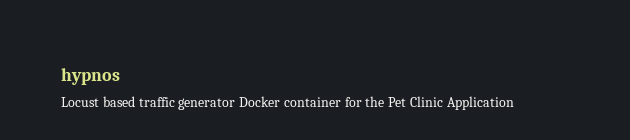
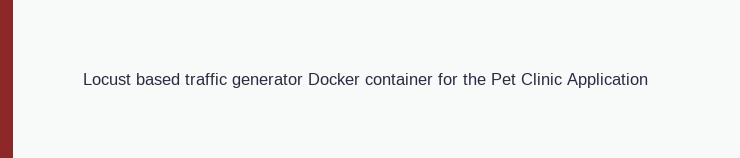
[61,68,120,85] hypnos // -> (83, 79) none

